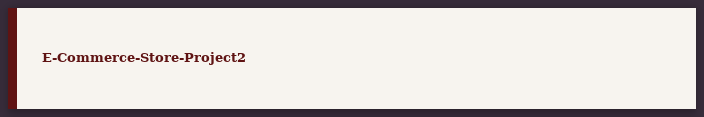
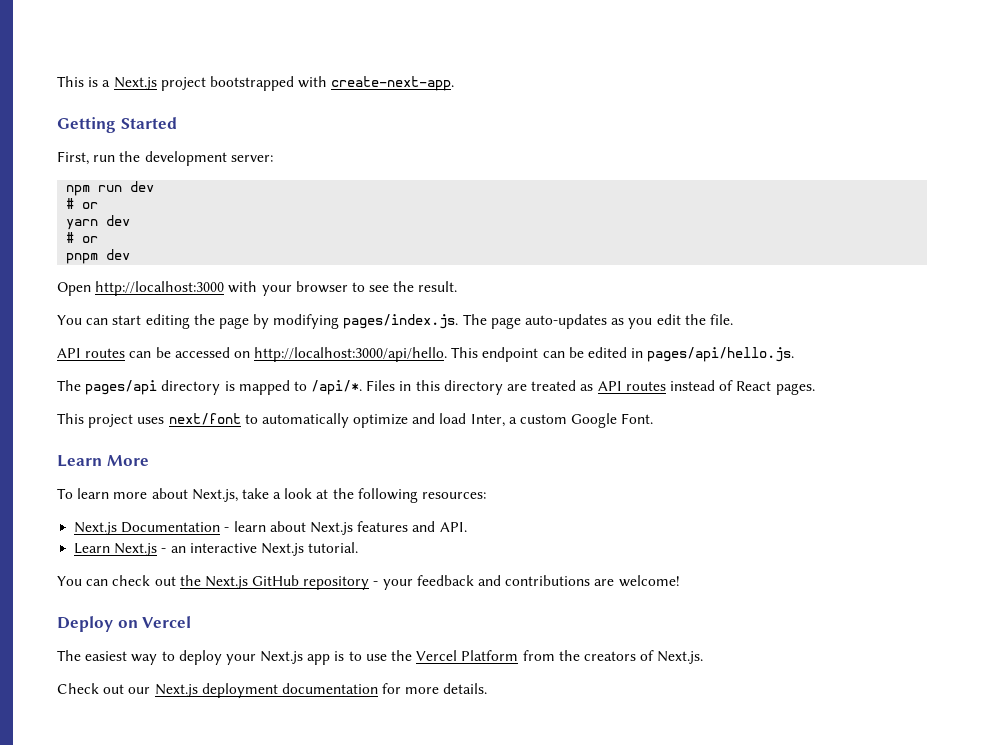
[42,52,246,65] E-Commerce-Store-Project2 -> [57,76,455,91] [57,117,177,133] [57,151,273,166] [66,181,155,196] [66,198,99,209] [66,215,131,230] [66,232,99,243] [66,249,131,264] [57,281,458,296] [57,314,733,329] [57,347,795,362] [57,380,815,395] [57,413,654,428] [57,455,149,467] [57,488,487,503] [74,521,467,535] [74,542,359,556] [57,575,680,590] [57,616,192,632] [57,650,704,665] [57,683,488,698] This is a Next.js project bootstrapped with create-next-app. // Getting Started // First, run the development server: // npm run dev // # or // yarn dev // # or // pnpm dev // Open http://localhost:3000 with your browser to see the result. // You can start editing the page by modifying pages/index.js. The page auto-updates as you edit the file. // API routes can be accessed on http://localhost:3000/api/hello. This endpoint can be edited in pages/api/hello.js. // The pages/api directory is mapped to /api/*. Files in this directory are treated as API routes instead of React pages. // This project uses next/font to automatically optimize and load Inter, a custom Google Font. // Learn More // To learn more about Next.js, take a look at the following resources: // Next.js Documentation - learn about Next.js features and API. // Learn Next.js - an interactive Next.js tutorial. // You can check out the Next.js GitHub repository - your feedback and contributions are welcome! // Deploy on Vercel // The easiest way to deploy your Next.js app is to use the Vercel Platform from the creators of Next.js. // Check out our Next.js deployment documentation for more details.

